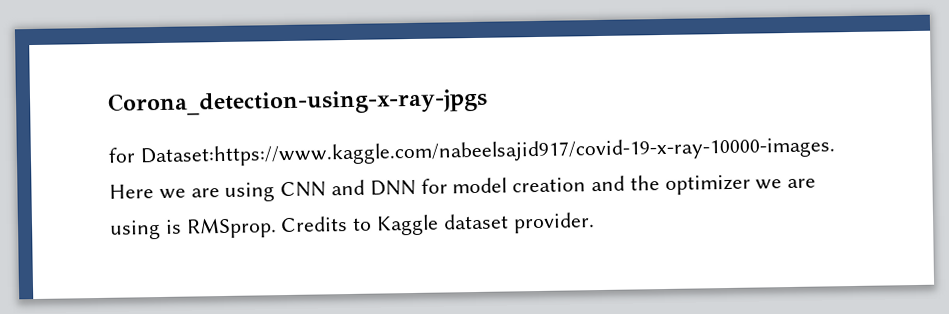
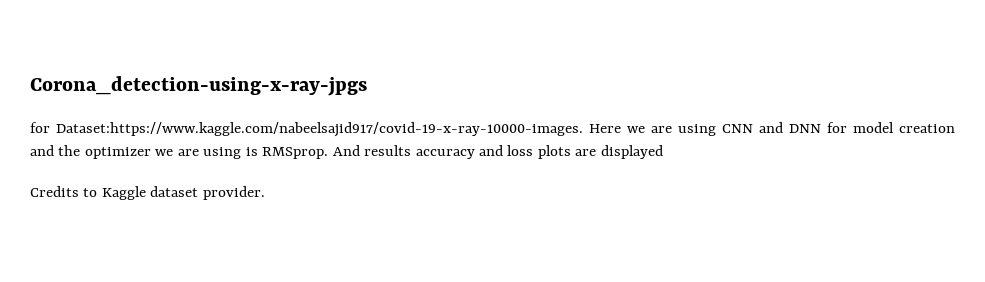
(277, 228) none -> [332,145,663,159] And results accuracy and loss plots are displayed //

